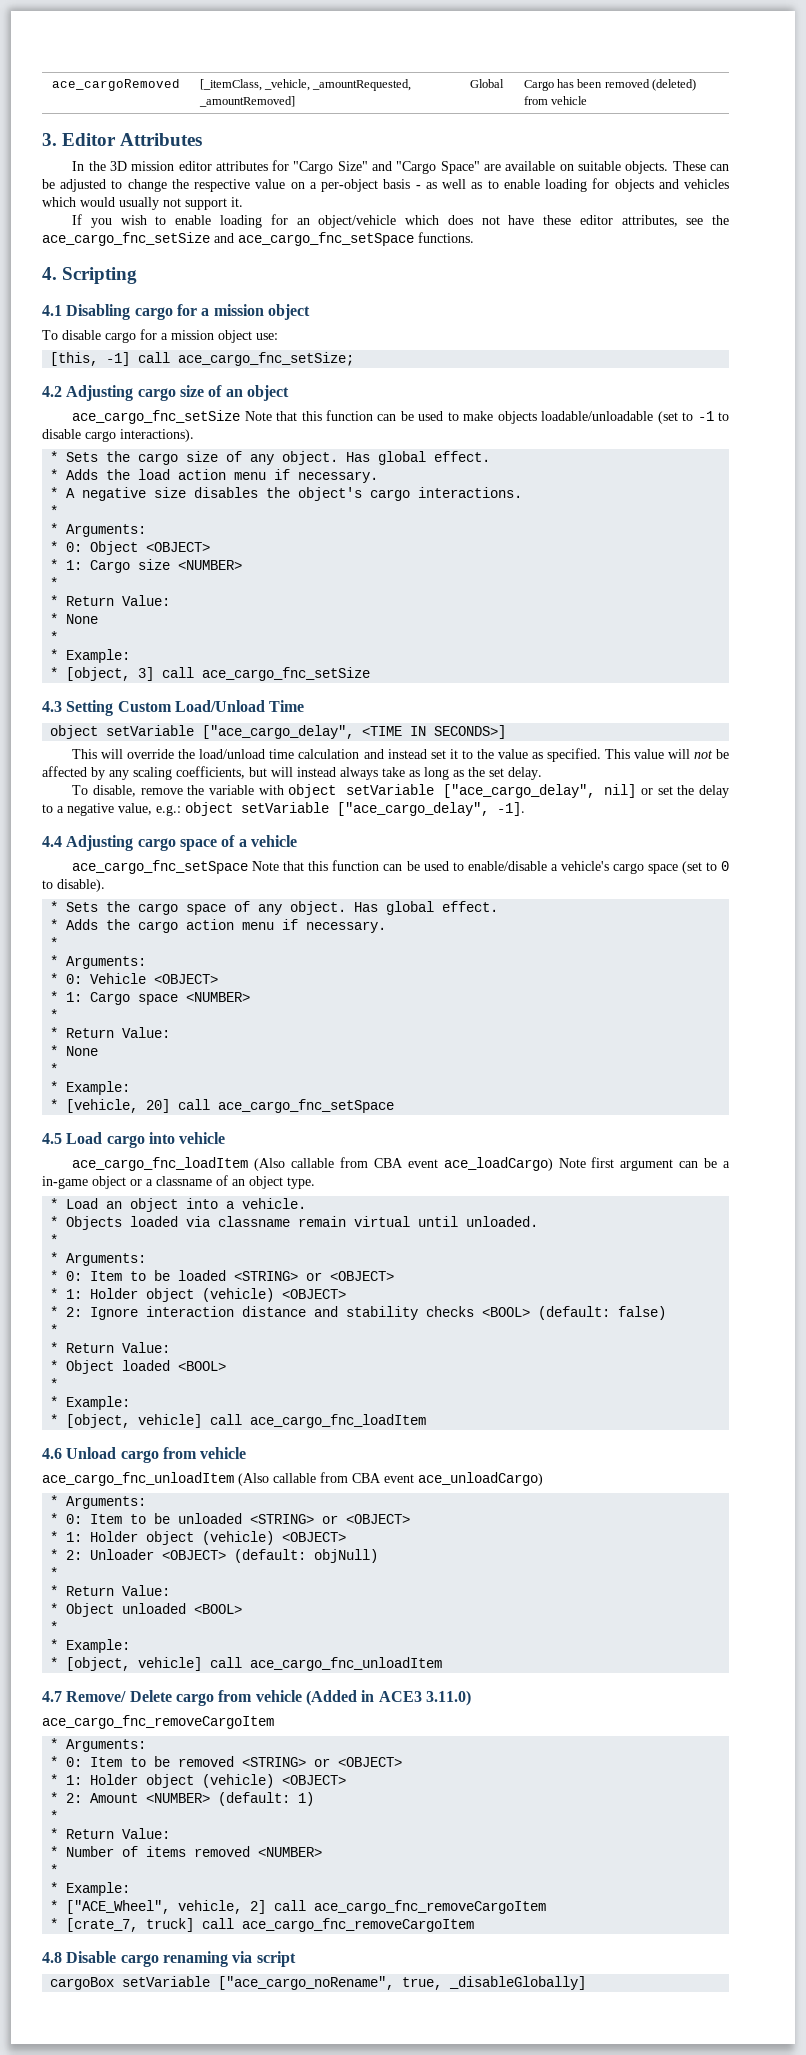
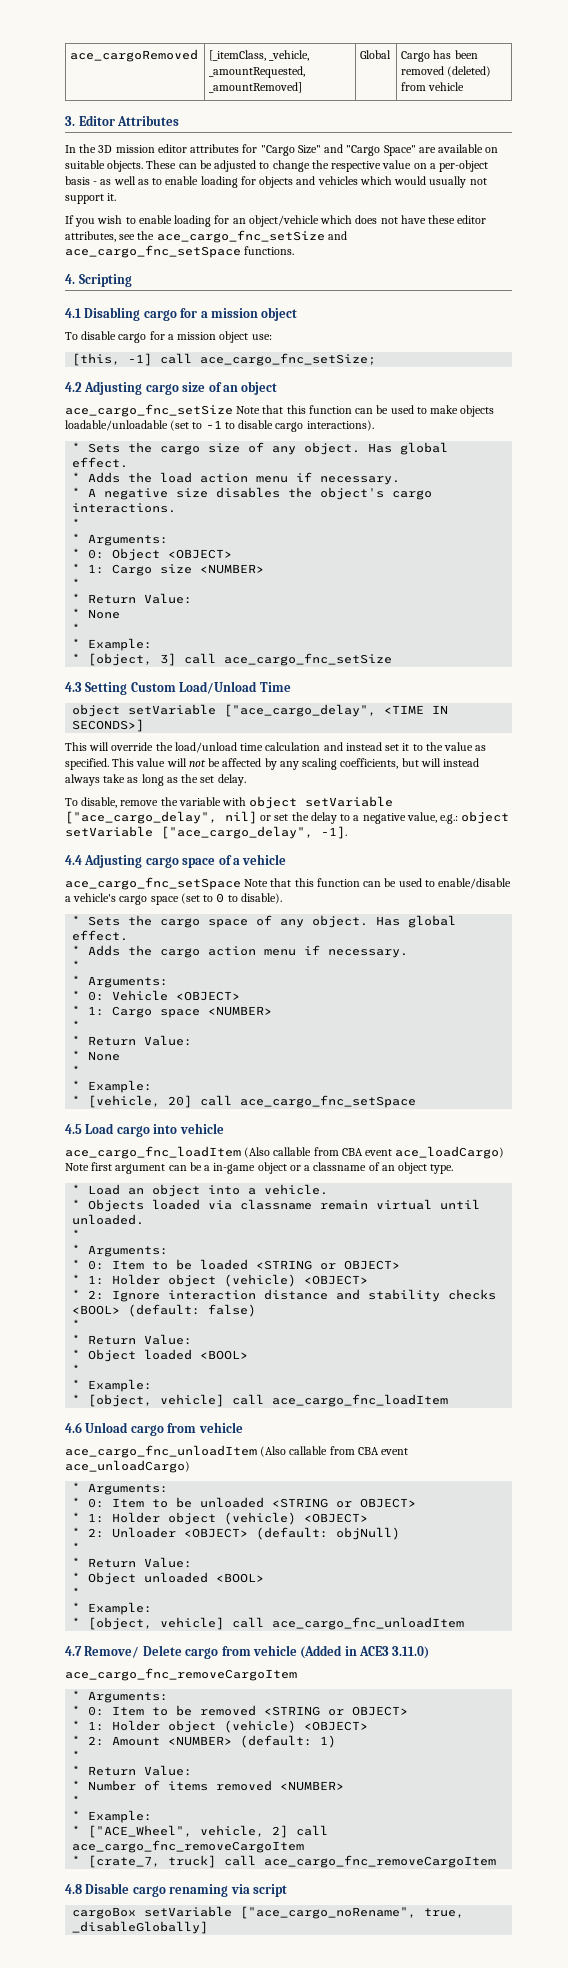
[234,1271,395,1281] <STRING> or <OBJECT> -> [256,1260,401,1270] <STRING or OBJECT>
[250,1514,411,1524] <STRING> or <OBJECT> -> [272,1498,417,1508] <STRING or OBJECT>
[242,1757,403,1767] <STRING> or <OBJECT> -> [264,1706,409,1716] <STRING or OBJECT>

